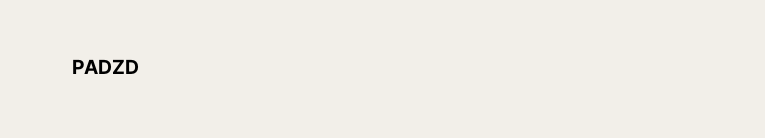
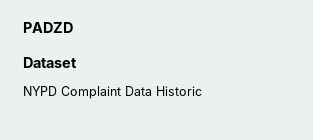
(139, 66) none -> [23,57,77,68] [23,86,202,99] // Dataset // NYPD Complaint Data Historic

